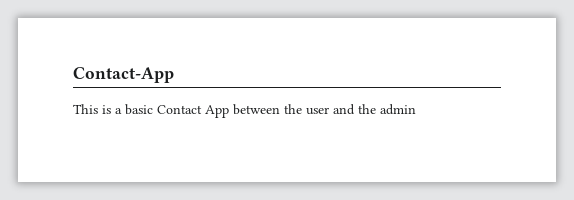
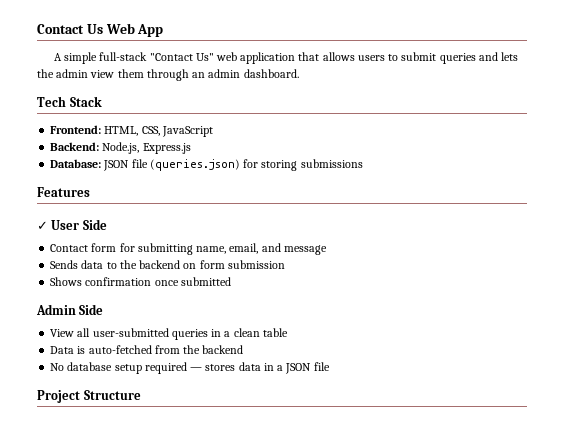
[73,67,174,83] [73,104,416,118] Contact-App // This is a basic Contact App between the user and the admin -> [37,23,164,37] [53,52,519,64] [37,69,299,81] [37,96,102,107] [50,125,213,137] [50,142,191,154] [50,159,363,171] [37,187,90,197] [37,219,107,230] [50,243,327,255] [50,260,285,269] [50,277,231,286] [36,304,104,315] [50,328,288,340] [50,345,244,354] [50,362,330,374] [37,390,141,403] Contact Us Web App // A simple full-stack "Contact Us" web application that allows users to submit queries and lets the admin view them through an admin dashboard. // Tech Stack // Frontend: HTML, CSS, JavaScript // Backend: Node.js, Express.js // Database: JSON file (queries.json) for storing submissions // Features // ✓ User Side // Contact form for submitting name, email, and message // Sends data to the backend on form submission // Shows confirmation once submitted // Admin Side // View all user-submitted queries in a clean table // Data is auto-fetched from the backend // No database setup required — stores data in a JSON file // Project Structure

